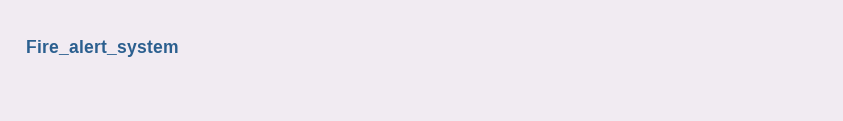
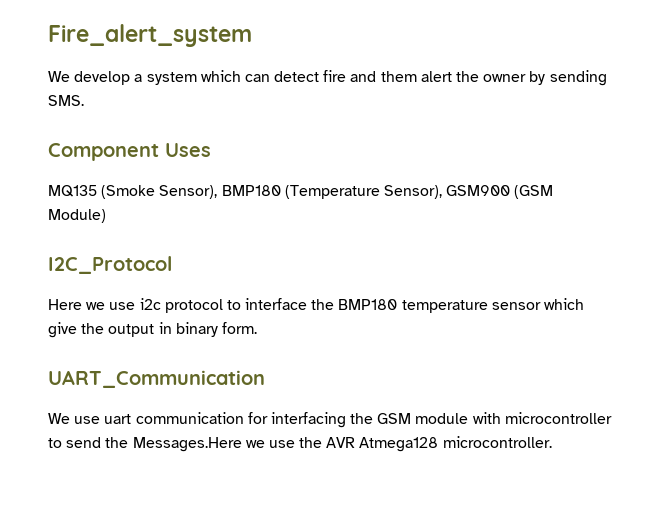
(179, 48) none -> [48,70,607,86] [48,95,84,106] [48,143,211,161] [48,185,554,199] [48,209,106,223] [48,256,172,274] [48,298,585,313] [48,322,257,338] [48,370,265,388] [48,412,612,428] [48,436,552,452] // We develop a system which can detect fire and them alert the owner by sending SMS. // Component Uses // MQ135 (Smoke Sensor), BMP180 (Temperature Sensor), GSM900 (GSM Module) // I2C_Protocol // Here we use i2c protocol to interface the BMP180 temperature sensor which give the output in binary form. // UART_Communication // We use uart communication for interfacing the GSM module with microcontroller to send the Messages.Here we use the AVR Atmega128 microcontroller.

